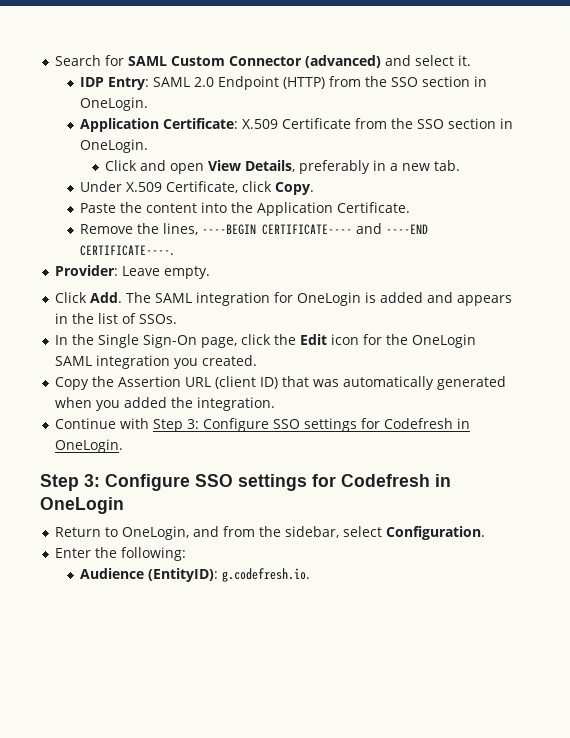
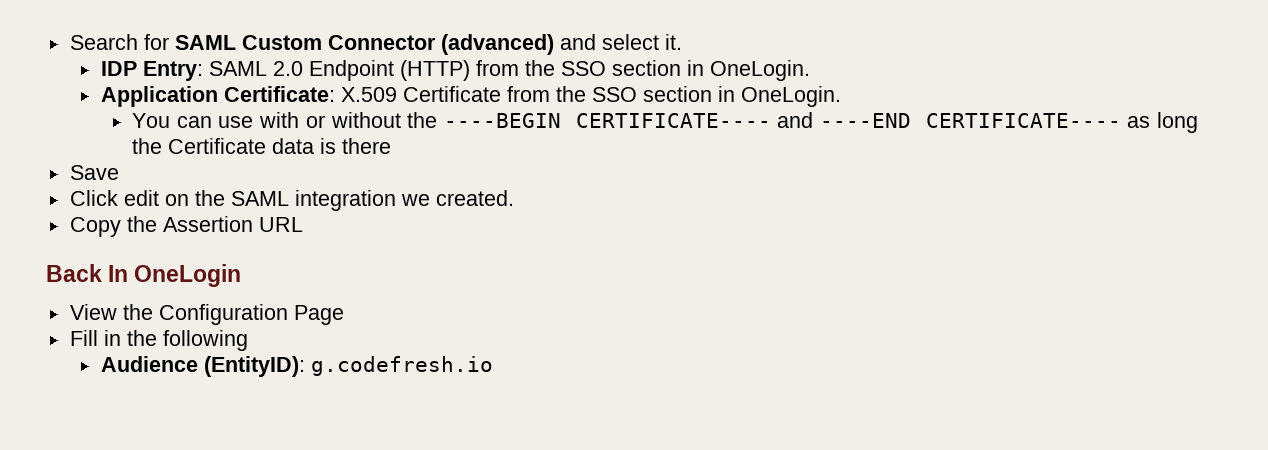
[105,160,461,174] [80,181,315,195] [80,202,411,216] [80,223,429,235] [80,245,175,256] [54,265,210,279] [54,292,512,306] [54,313,177,324] [54,334,476,348] [54,355,198,369] Click and open View Details, preferably in a new tab. // Under X.509 Certificate, click Copy. // Paste the content into the Application Certificate. // Remove the lines, ----BEGIN CERTIFICATE---- and ----END CERTIFICATE----. // Provider: Leave empty. // Click Add. The SAML integration for OneLogin is added and appears in the list of SSOs. // In the Single Sign-On page, click the Edit icon for the OneLogin SAML integration you -> [131,112,1198,133] [131,138,391,154] [69,165,119,180] [69,190,430,211] You can use with or without the ----BEGIN CERTIFICATE---- and ----END CERTIFICATE---- as long the Certificate data is there // Save // Click edit on the SAML integration we
[214,376,506,390] [54,397,275,411] [54,418,470,432] [54,439,123,453] [40,474,451,491] [40,497,124,514] [54,526,485,540] [54,547,186,561] (client ID) that was automatically generated when you added the integration. // Continue with Step 3: Configure SSO settings for Codefresh in OneLogin. // Step 3: Configure SSO settings for Codefresh in OneLogin // Return to OneLogin, and from the sidebar, select Configuration. // Enter the following: -> [46,264,242,287] [69,304,344,325] [69,330,248,351] // Back In OneLogin // View the Configuration Page // Fill in the following
[222,568,311,582] g.codefresh.io. -> [310,356,493,376] g.codefresh.io

